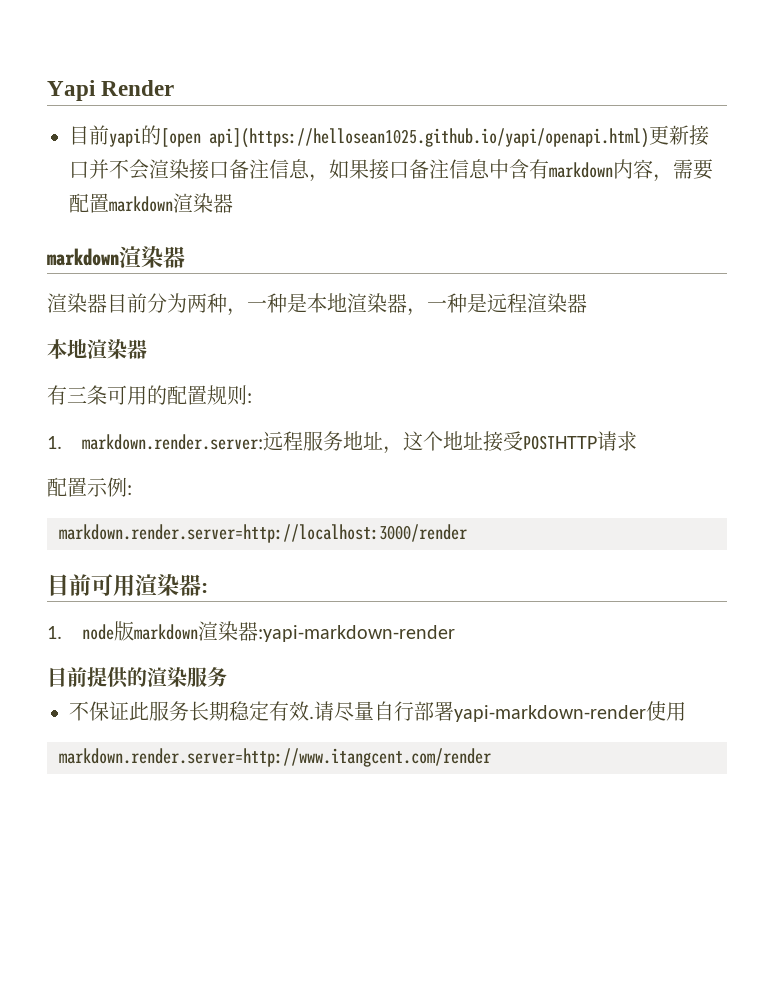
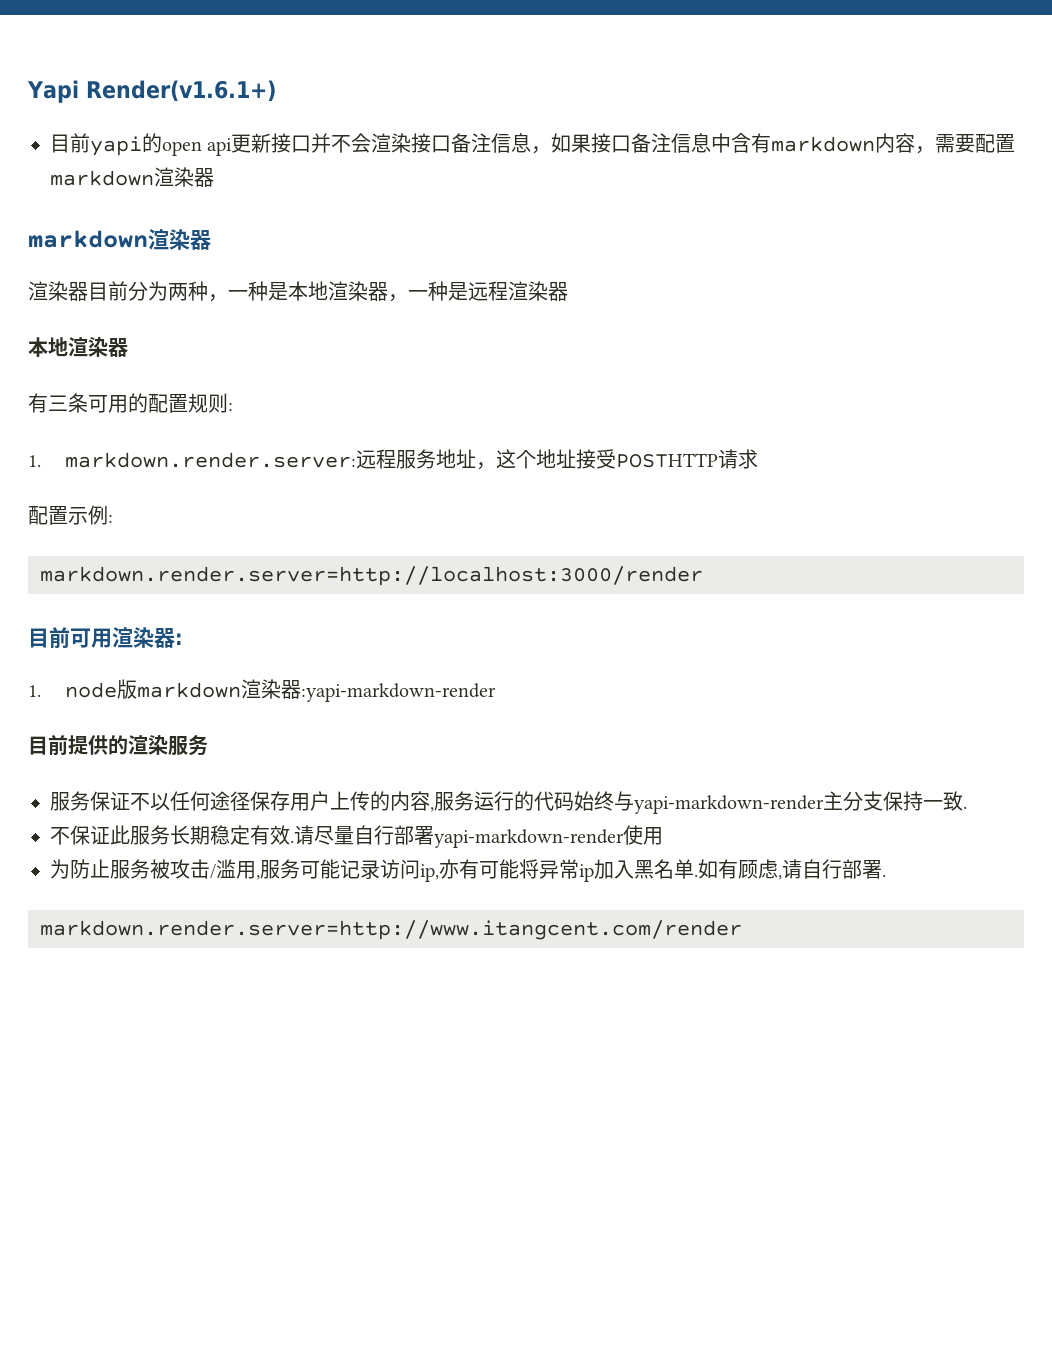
[101,80,175,96] Render -> [85,80,276,102] Render(v1.6.1+)
[161,128,649,148] [open api](https://hellosean1025.github.io/yapi/openapi.html) -> [162,138,233,156] open api
(227, 677) none -> [50,791,967,814] // 服务保证不以任何途径保存用户上传的内容,服务运行的代码始终与yapi-markdown-render主分支保持一致.
(686, 711) none -> [50,859,886,882] // 为防止服务被攻击/滥用,服务可能记录访问ip,亦有可能将异常ip加入黑名单.如有顾虑,请自行部署.

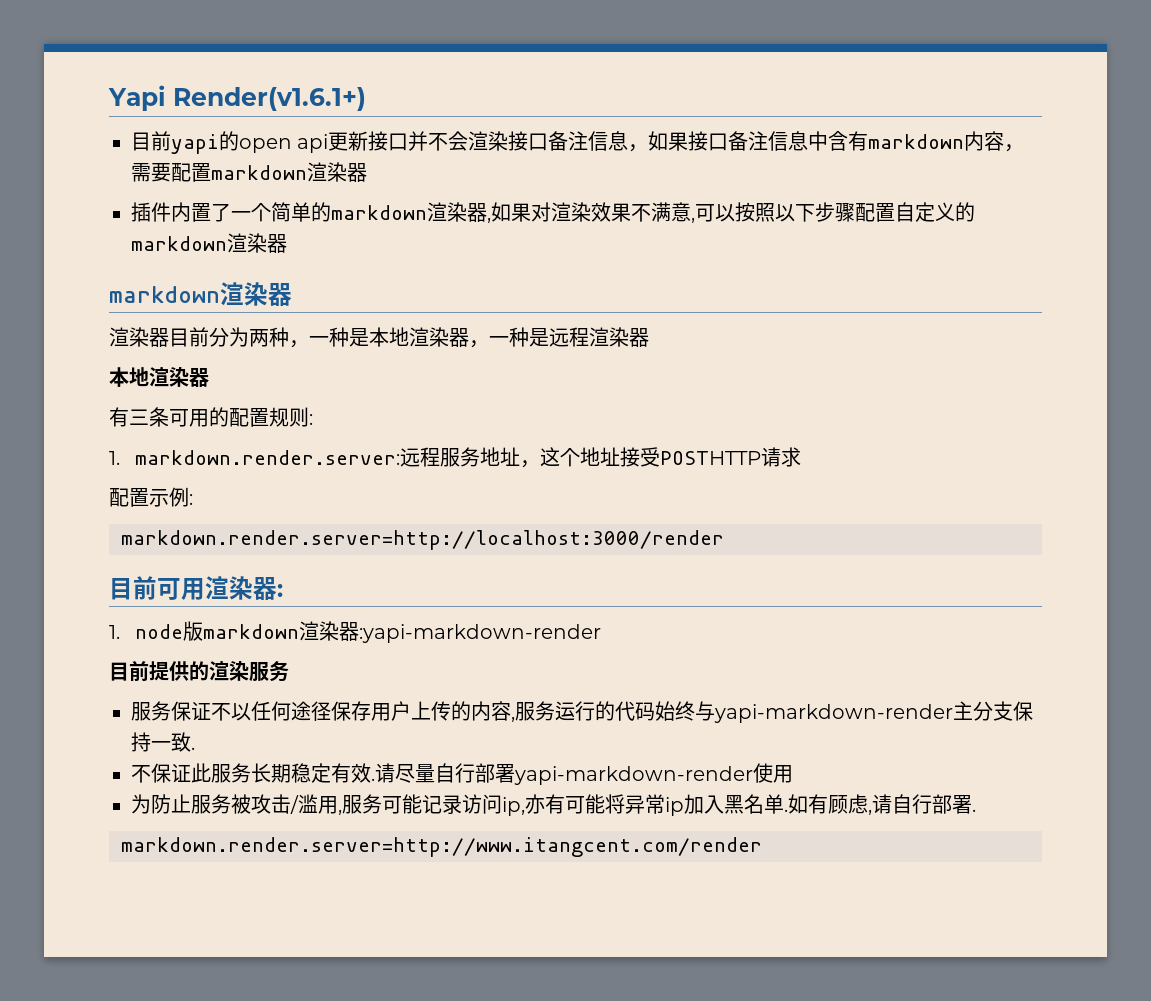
(214, 177) none -> [131,202,975,223] [131,233,287,253] // 插件内置了一个简单的markdown渲染器,如果对渲染效果不满意,可以按照以下步骤配置自定义的markdown渲染器

